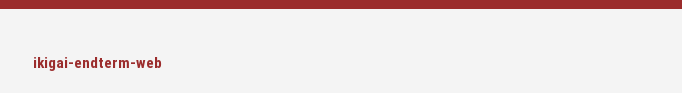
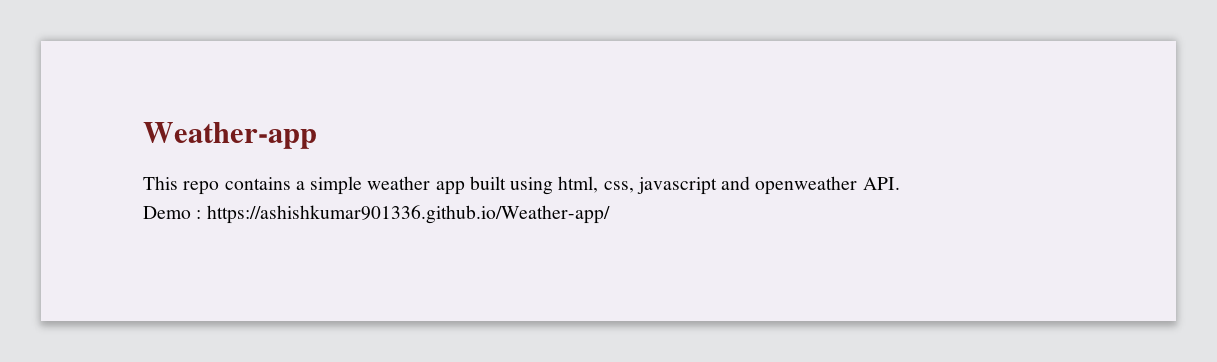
[33,57,162,71] ikigai-endterm-web -> [143,122,317,149] [143,176,900,195] [143,205,610,224] Weather-app // This repo contains a simple weather app built using html, css, javascript and openweather API. // Demo : https://ashishkumar901336.github.io/Weather-app/

